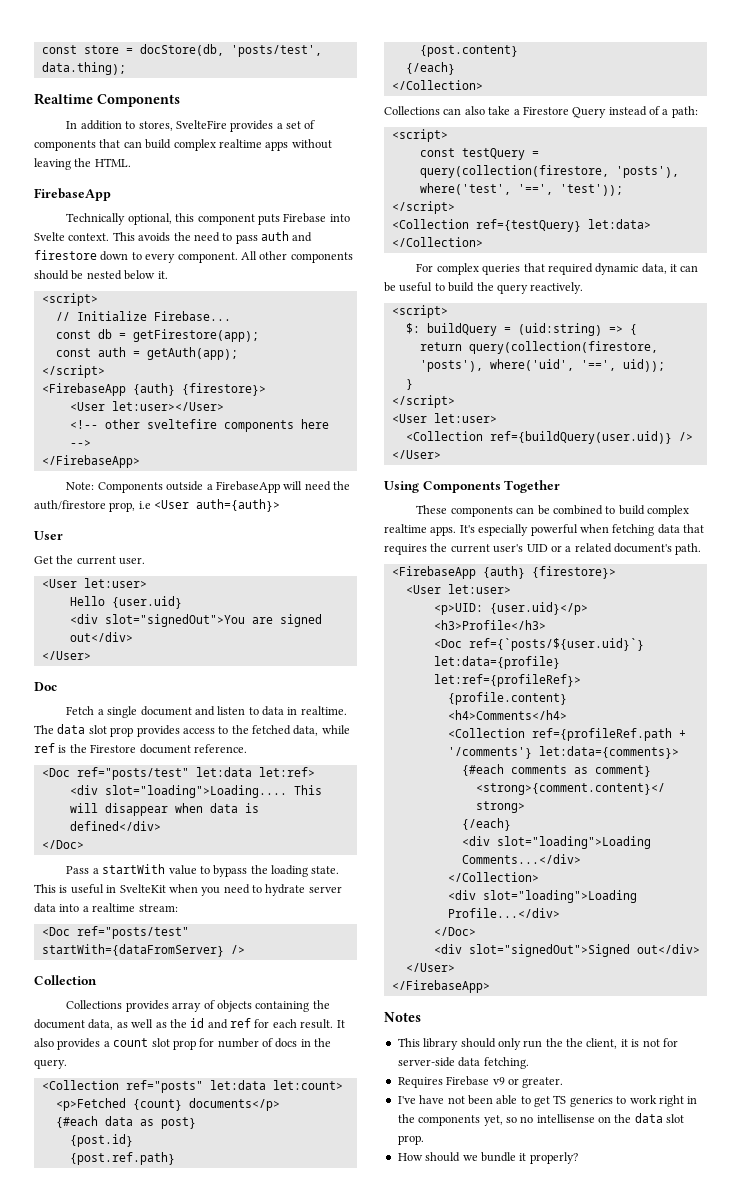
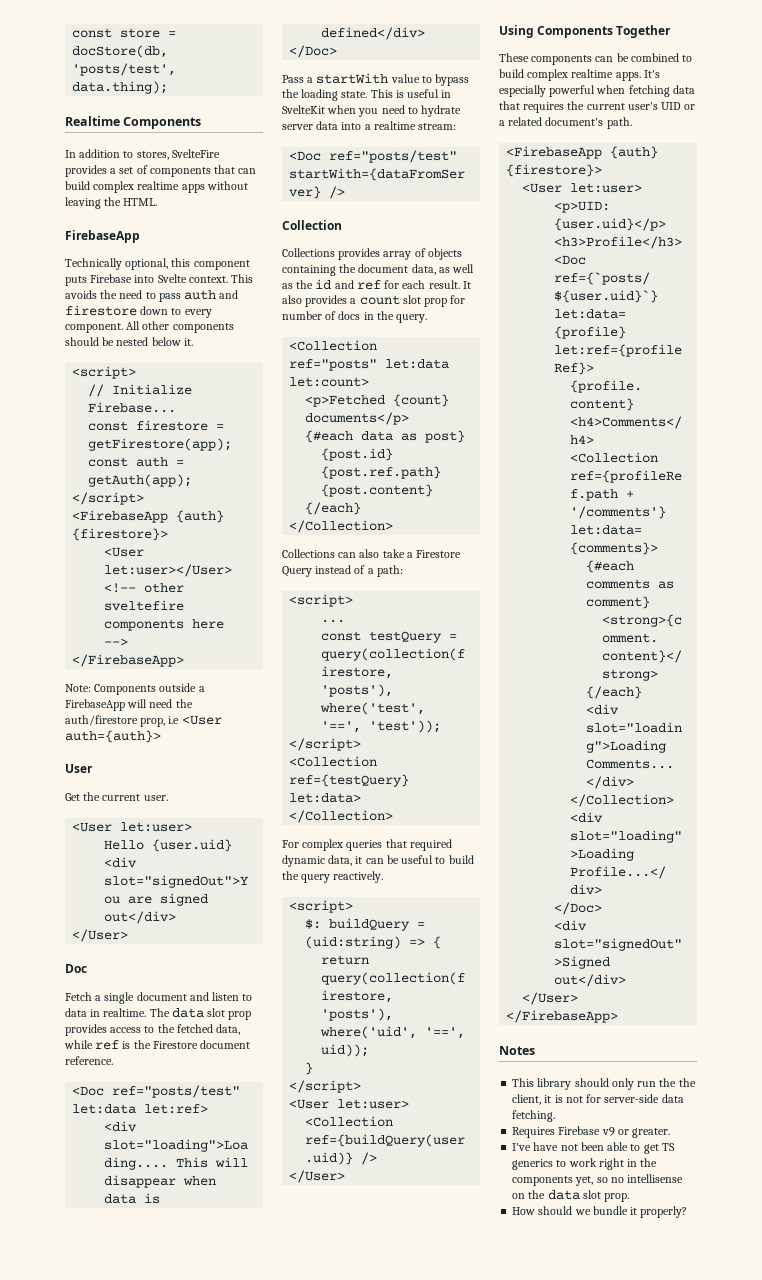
[97,329,112,339] db -> [136,420,209,431] firestore
(448, 135) none -> [321,619,346,623] // ...

